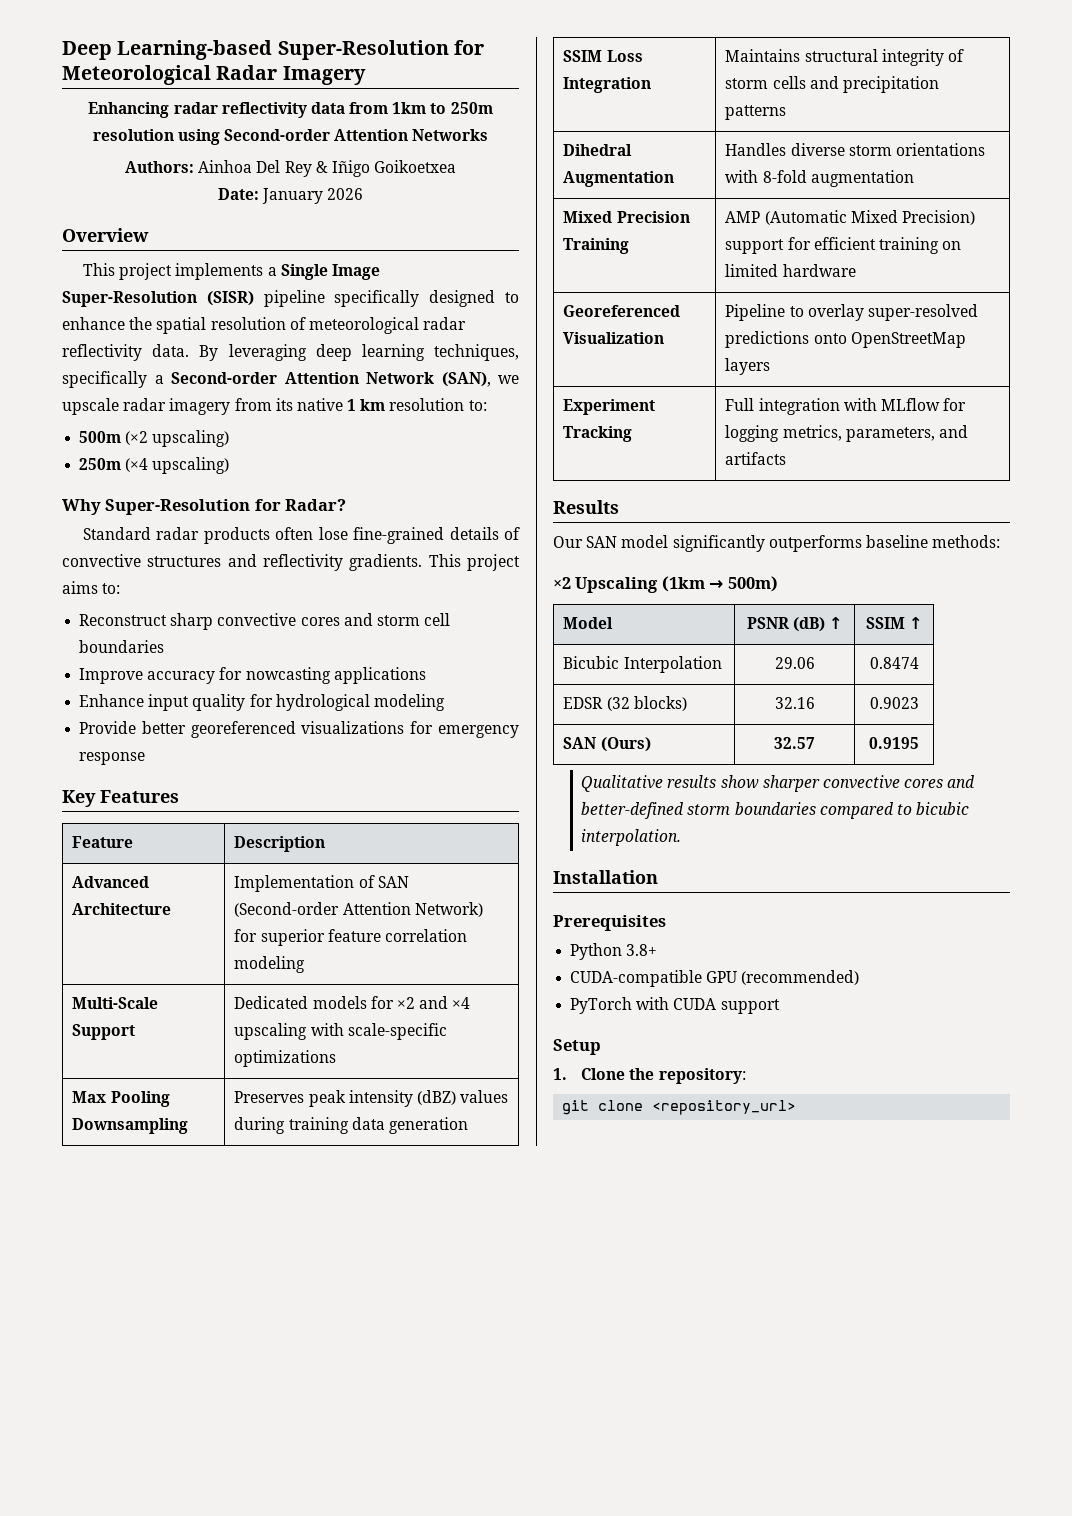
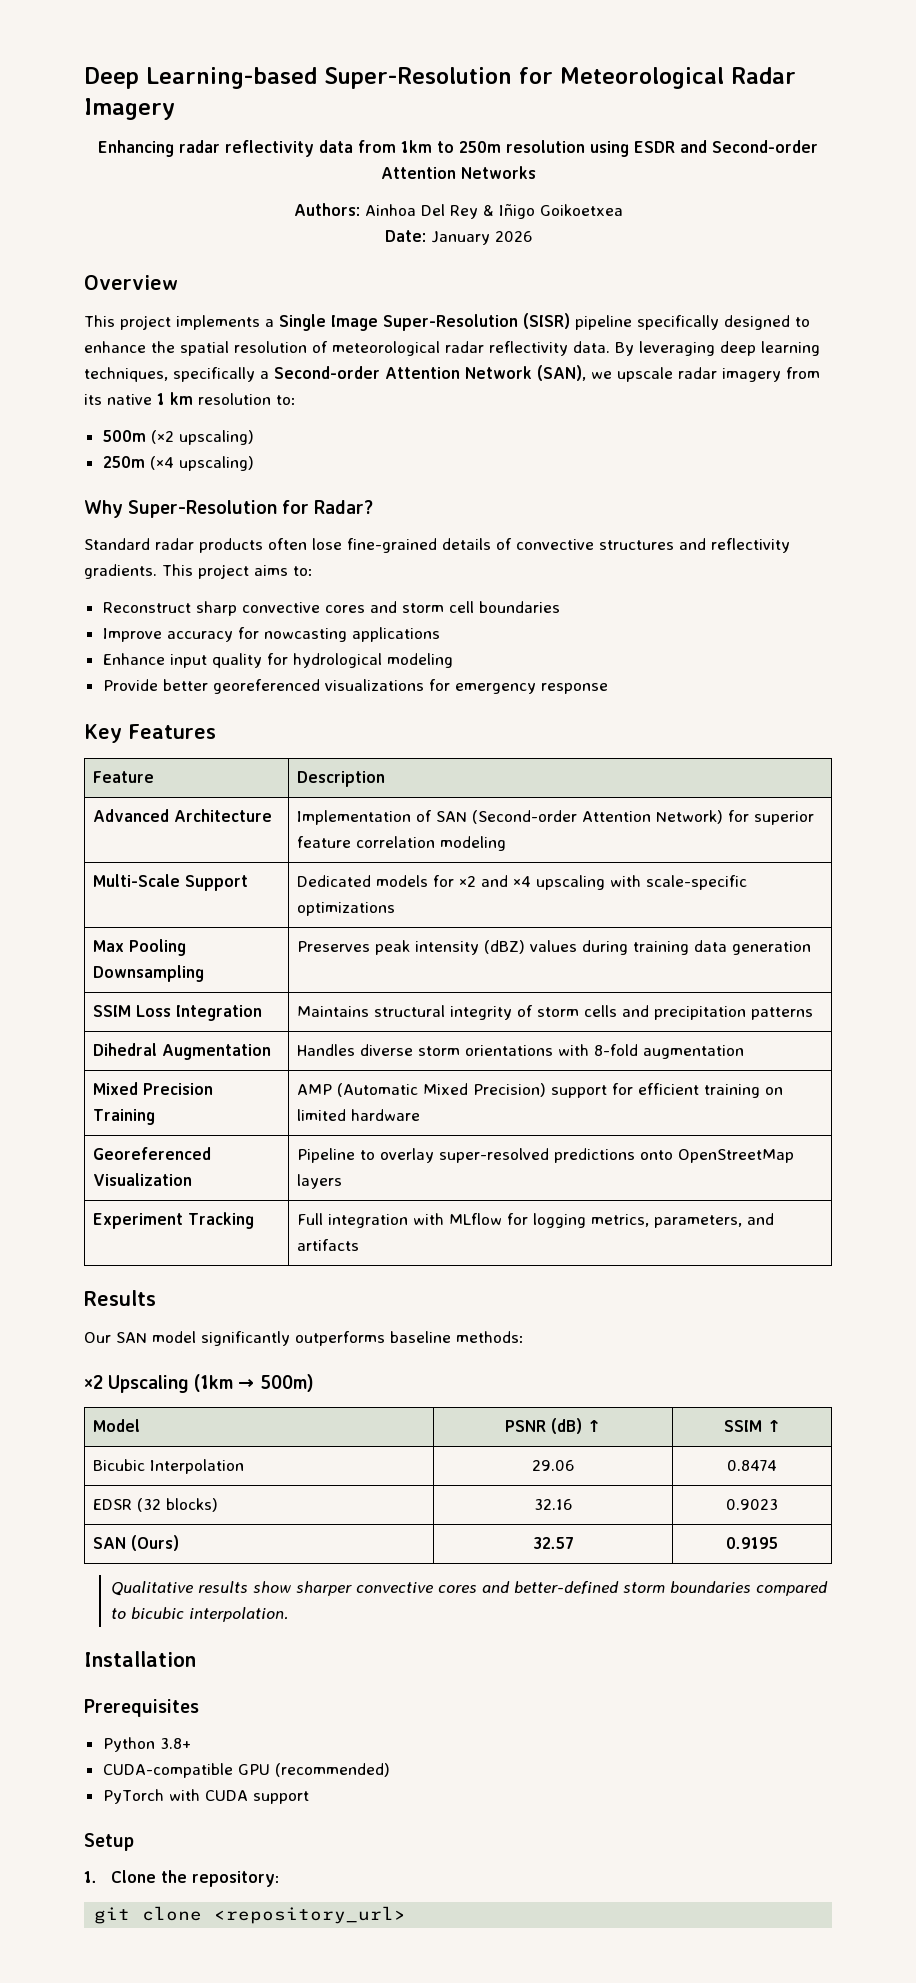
(220, 137) none -> [634,140,707,153] ESDR and

